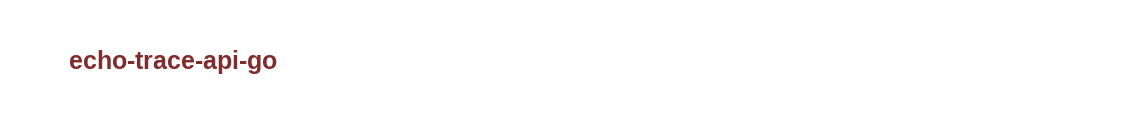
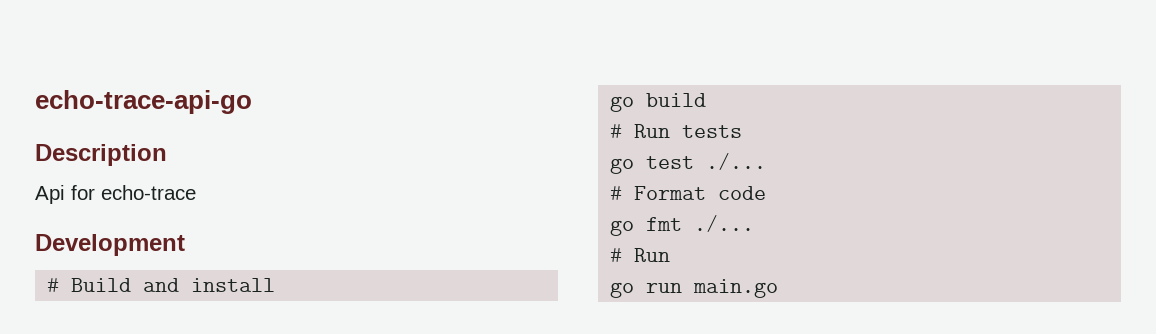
(277, 62) none -> [35,144,167,166] [35,185,196,204] [35,234,185,256] [47,278,276,292] [610,93,707,112] [610,124,743,138] [610,153,767,174] [610,186,767,200] [610,215,755,236] [610,248,671,262] [610,279,779,298] // Description // Api for echo-trace // Development // # Build and install // go build // # Run tests // go test ./... // # Format code // go fmt ./... // # Run // go run main.go

